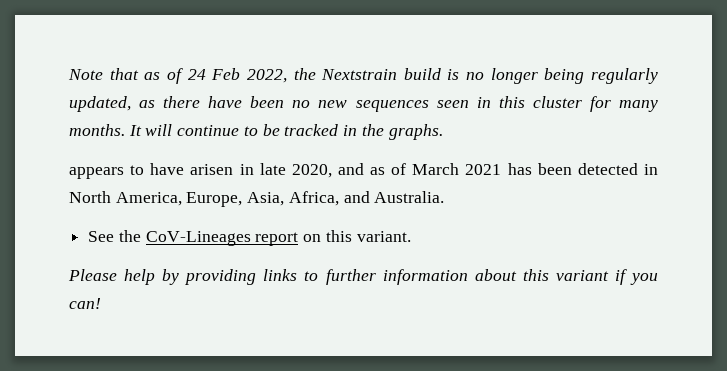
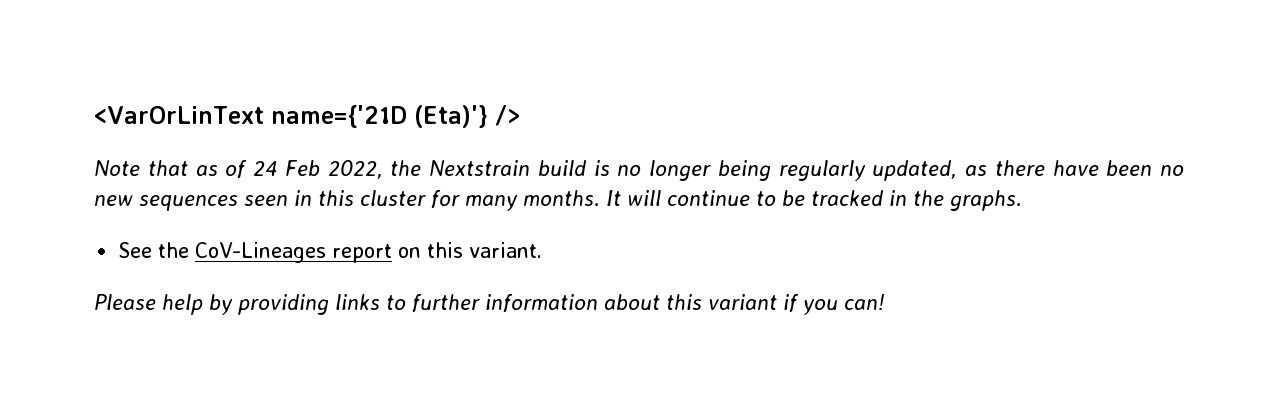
(68, 74) none -> [94,105,520,128] <VarOrLinText name={'21D (Eta)'} /> //
[69,163,658,179] [69,191,445,207] // appears to have arisen in late 2020, and as of March 2021 has been detected in North America, Europe, Asia, Africa, and Australia. -> (1022, 200) none

